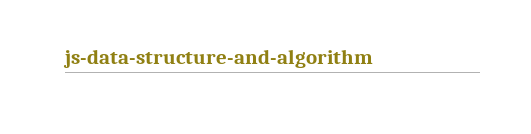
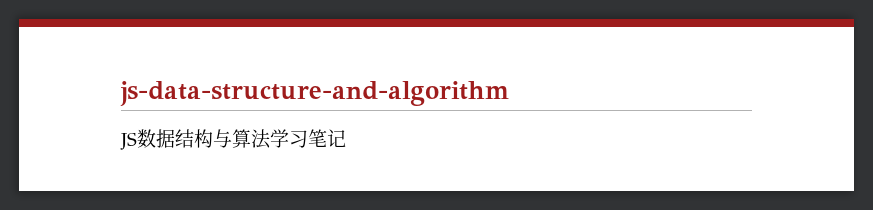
(373, 58) none -> [120,129,346,150] // JS数据结构与算法学习笔记

